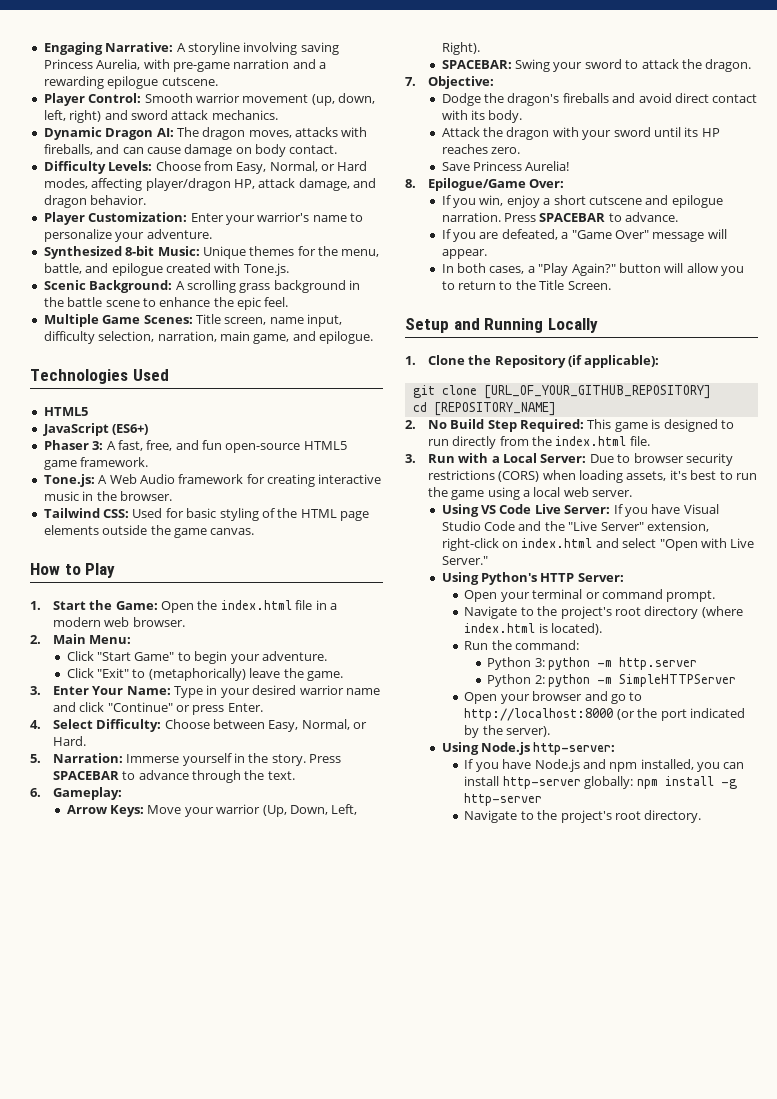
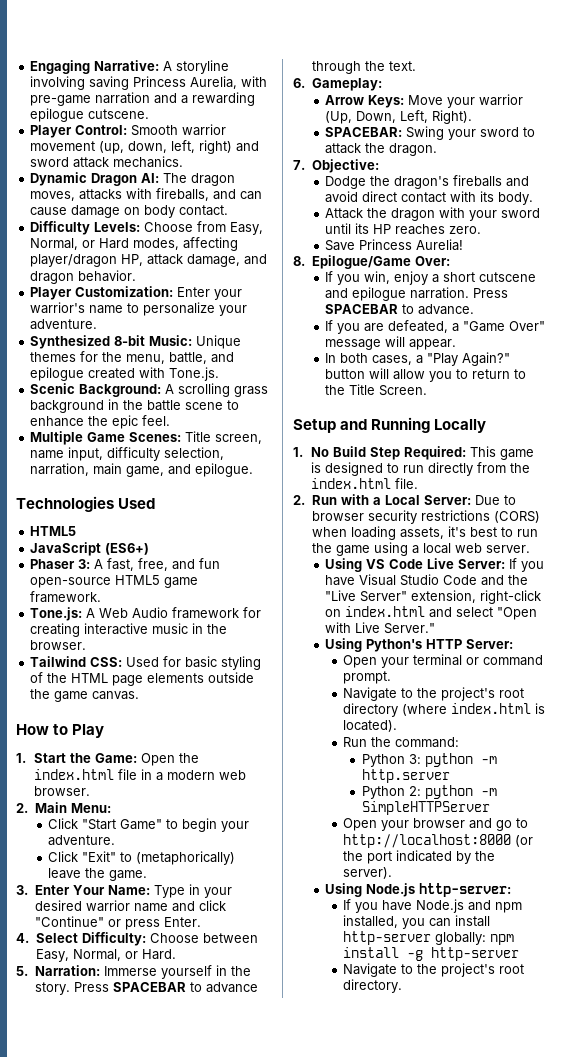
[427,355,660,368] [412,385,711,399] [412,402,556,416] [405,420,416,429] Clone the Repository (if applicable): // git clone [URL_OF_YOUR_GITHUB_REPOSITORY] // cd [REPOSITORY_NAME] // 2. -> (303, 452) none
[405,454,416,463] 3. -> [293,495,305,505] 2.

